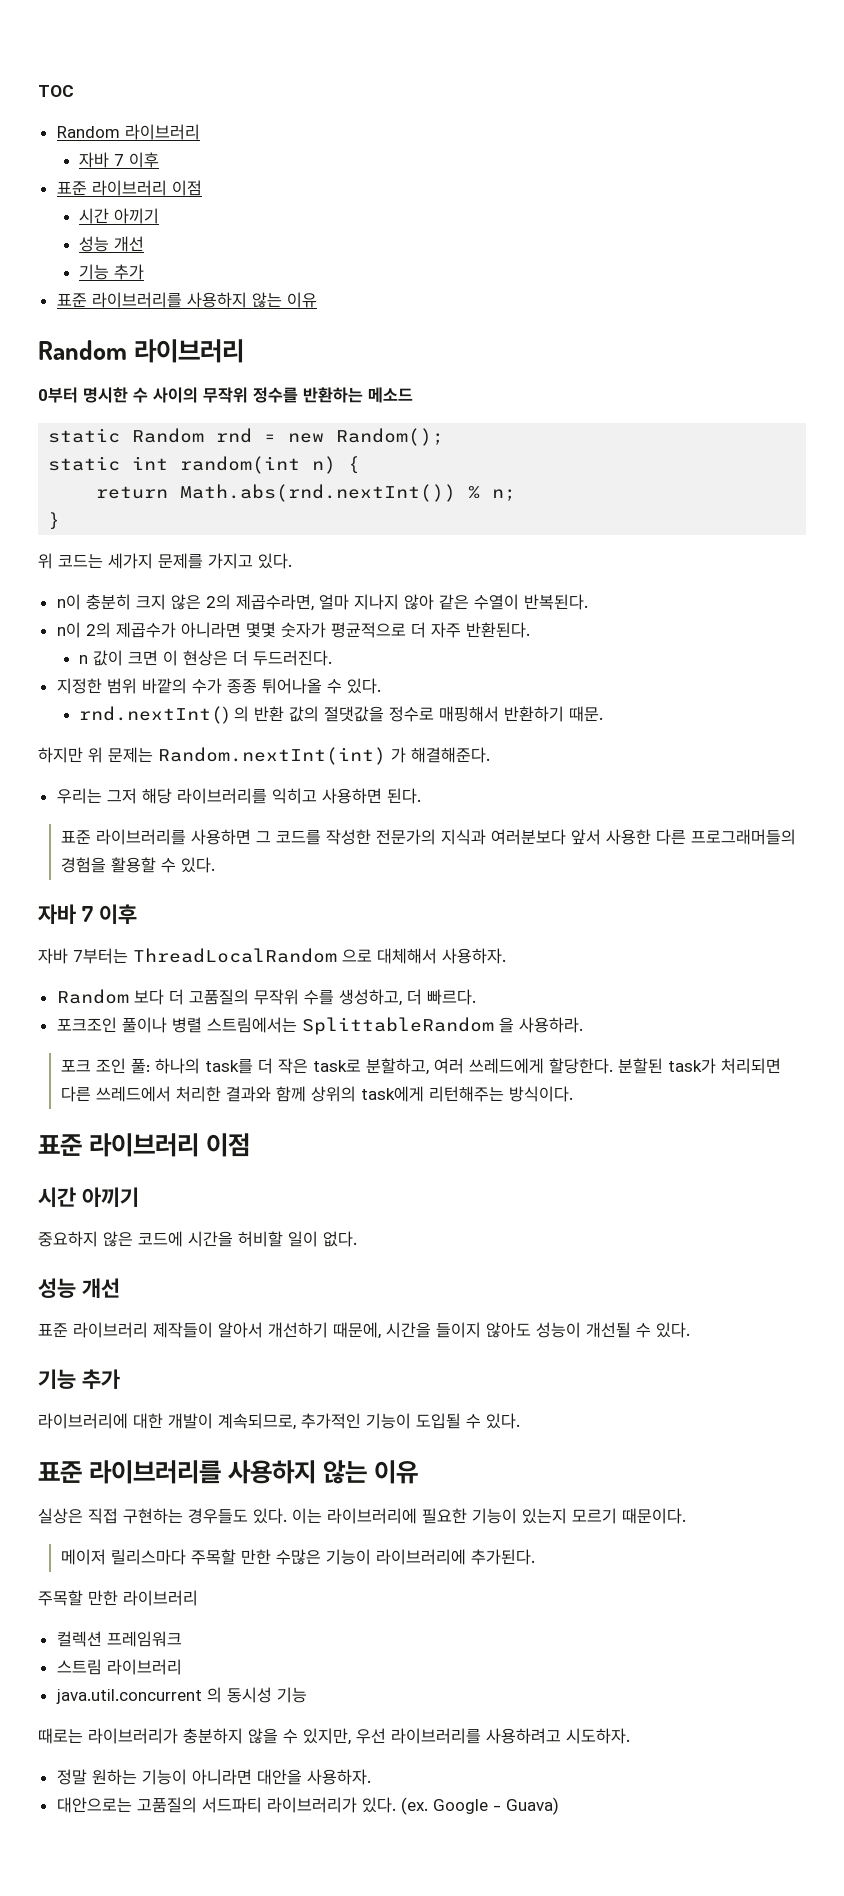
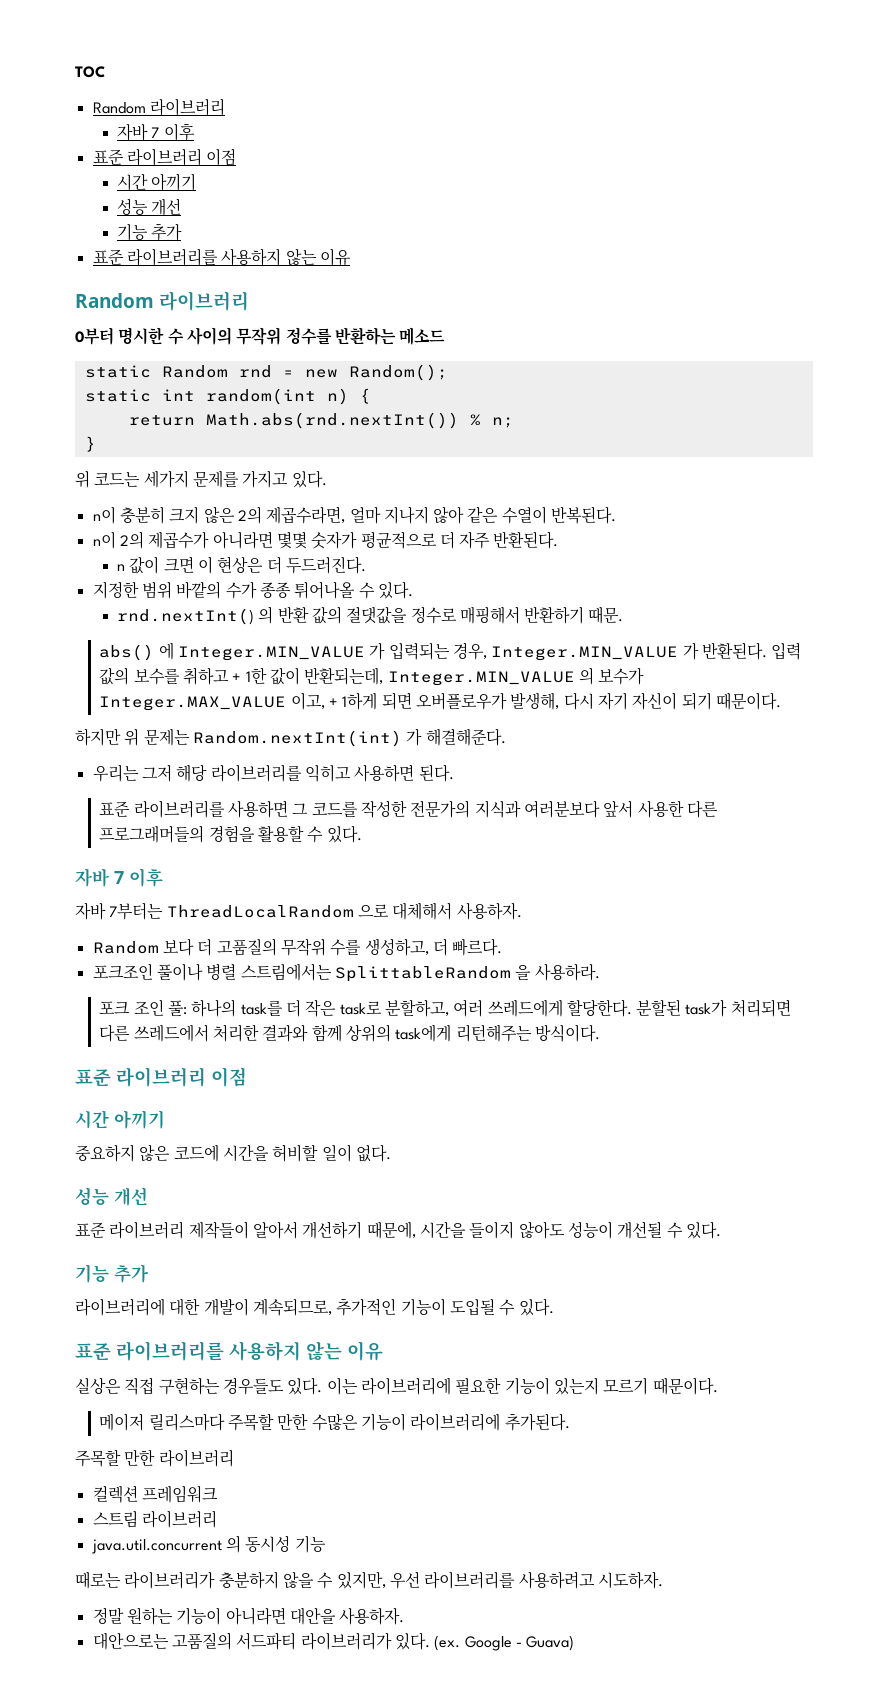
(604, 714) none -> [99,642,802,661] [99,667,645,686] [99,692,781,711] // abs() 에 Integer.MIN_VALUE 가 입력되는 경우, Integer.MIN_VALUE 가 반환된다. 입력 값의 보수를 취하고 + 1한 값이 반환되는데, Integer.MIN_VALUE 의 보수가 Integer.MAX_VALUE 이고, + 1하게 되면 오버플로우가 발생해, 다시 자기 자신이 되기 때문이다.

